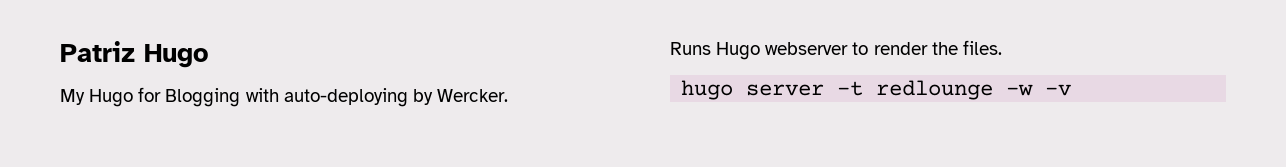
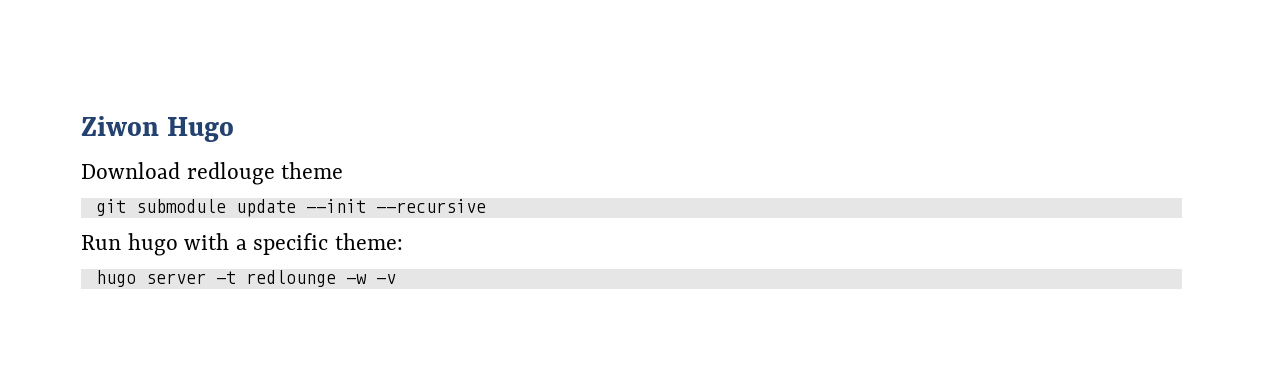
[60,41,135,62] Patriz -> [81,116,159,136] Ziwon
[60,87,508,107] [670,40,1002,60] My Hugo for Blogging with auto-deploying by Wercker. // Runs Hugo webserver to render the files. -> [81,162,344,185] [95,199,486,217] [81,233,404,256] Download redlouge theme // git submodule update --init --recursive // Run hugo with a specific theme:

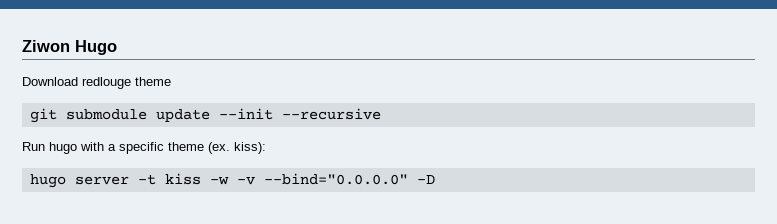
[335,233,404,250] theme: -> [168,142,266,154] theme (ex. kiss):
[245,270,336,287] redlounge -> [164,173,201,185] kiss
(396, 279) none -> [263,173,435,185] --bind="0.0.0.0" -D

